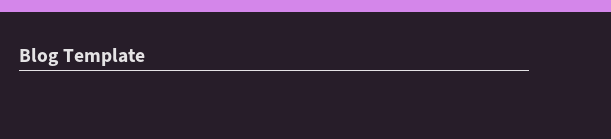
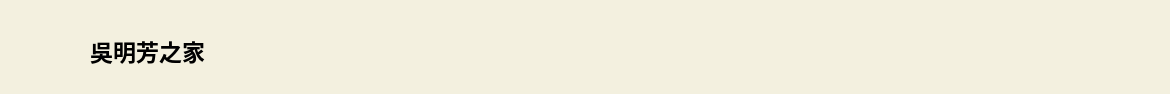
[19,48,146,66] Blog Template -> [90,41,205,64] 吳明芳之家

